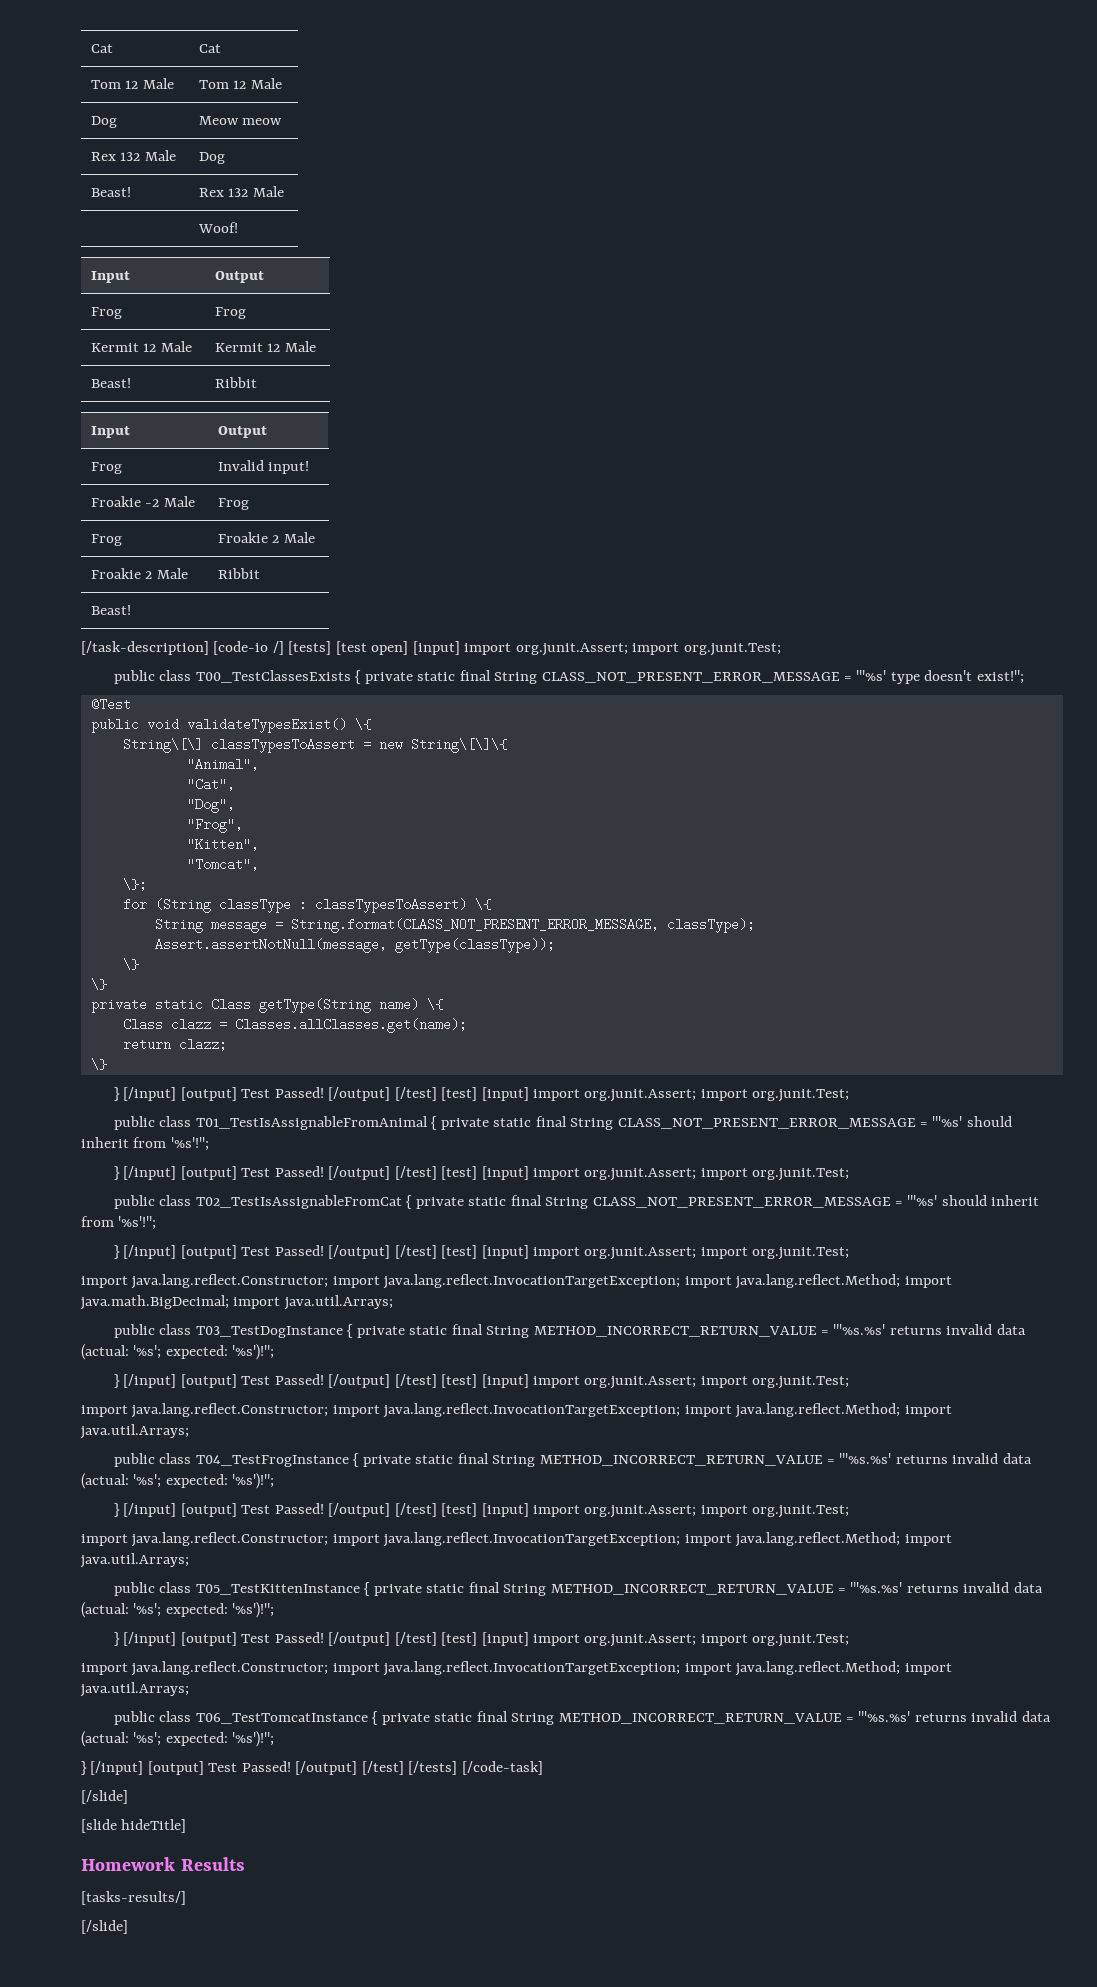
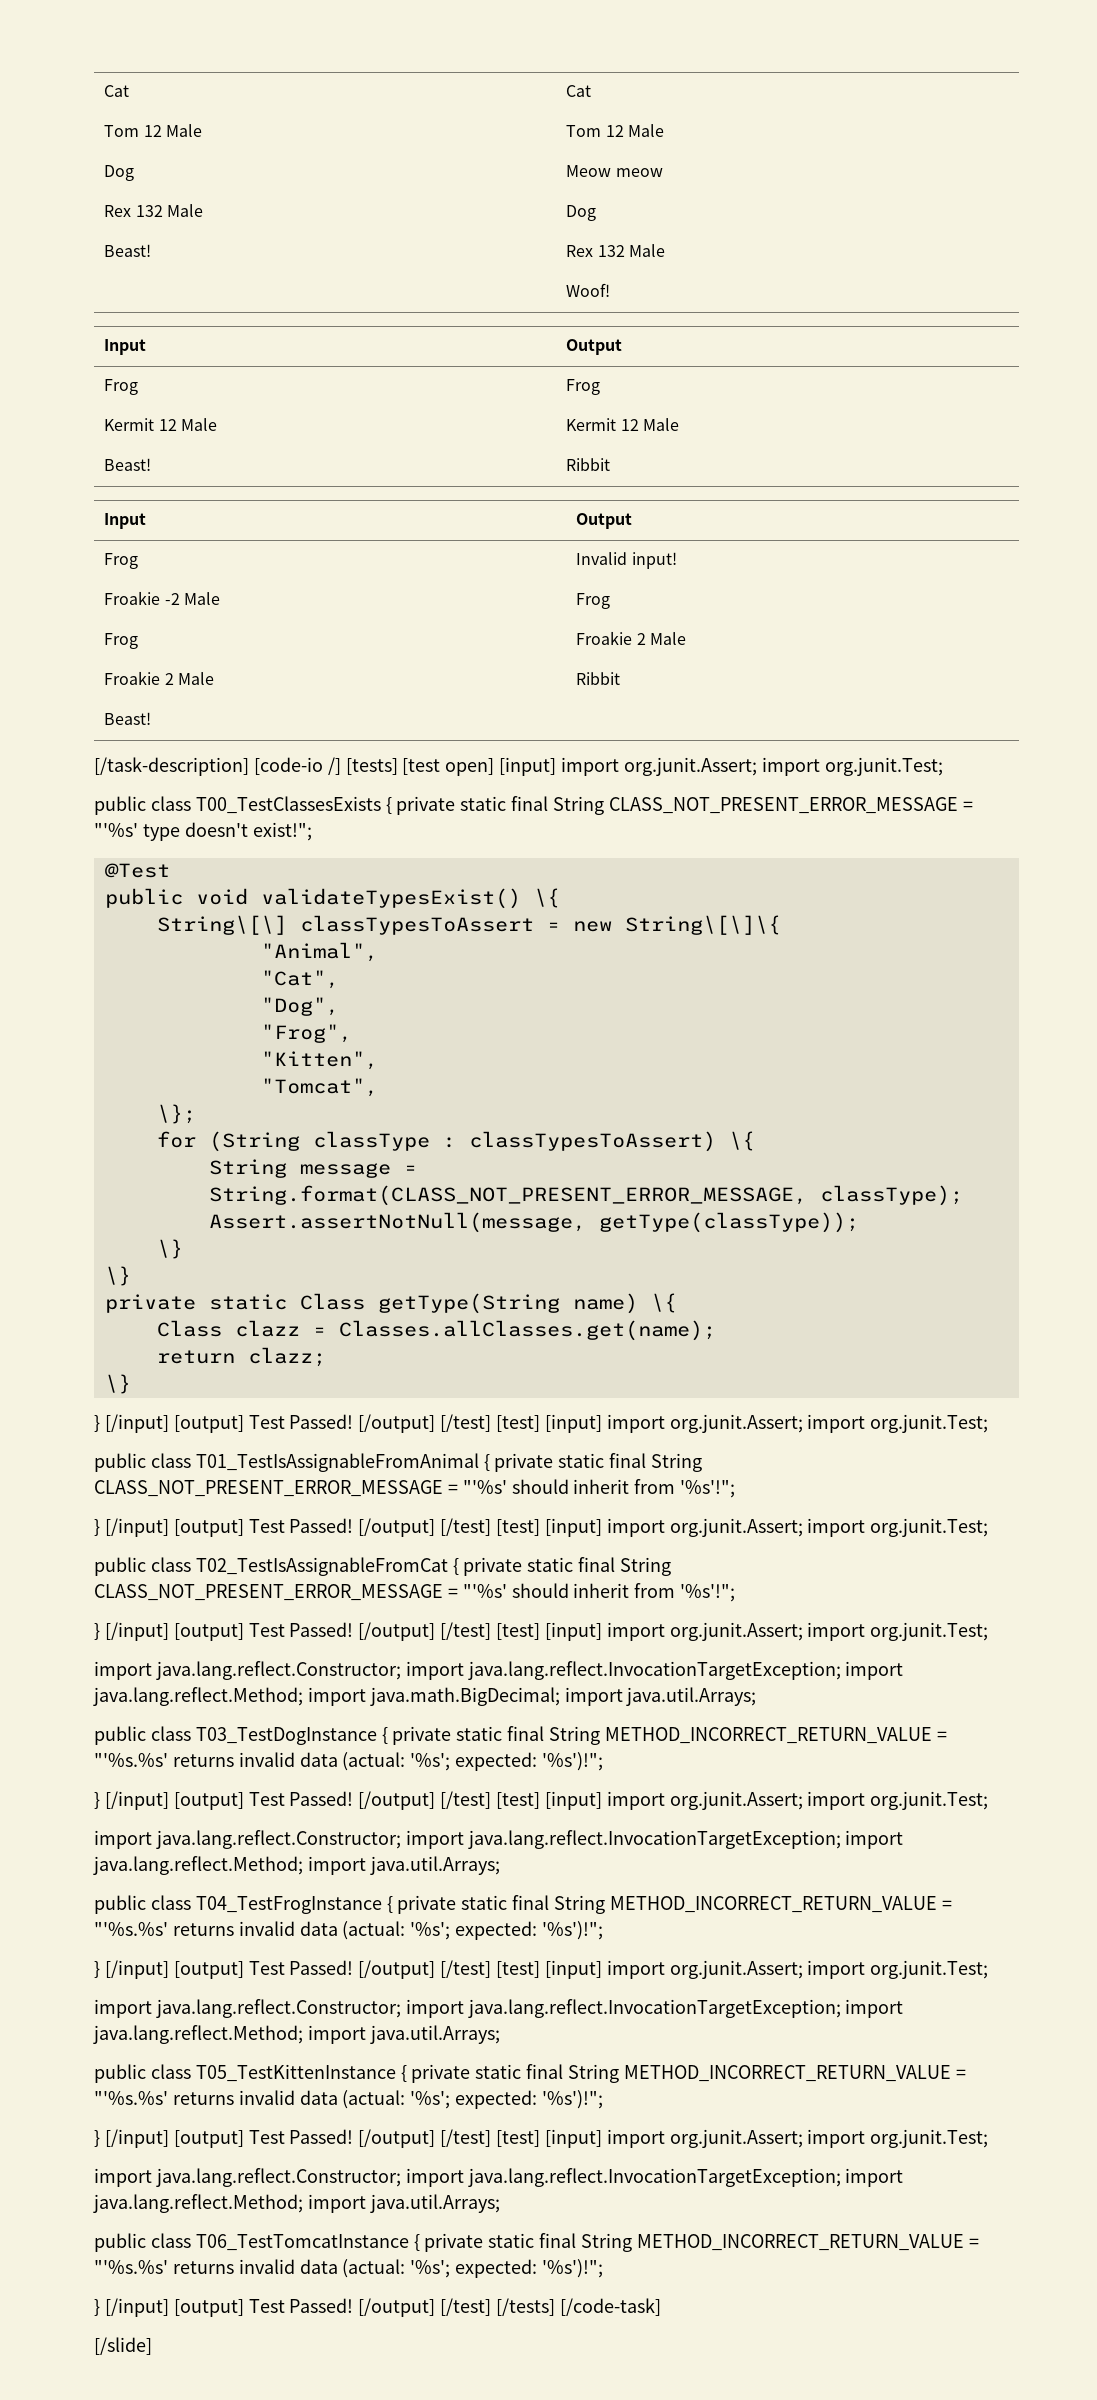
[81,1819,187,1833] [81,1857,245,1871] [81,1891,186,1905] [81,1920,128,1934] // [slide hideTitle] // Homework Results // [tasks-results/] // [/slide] -> (152, 2346) none

